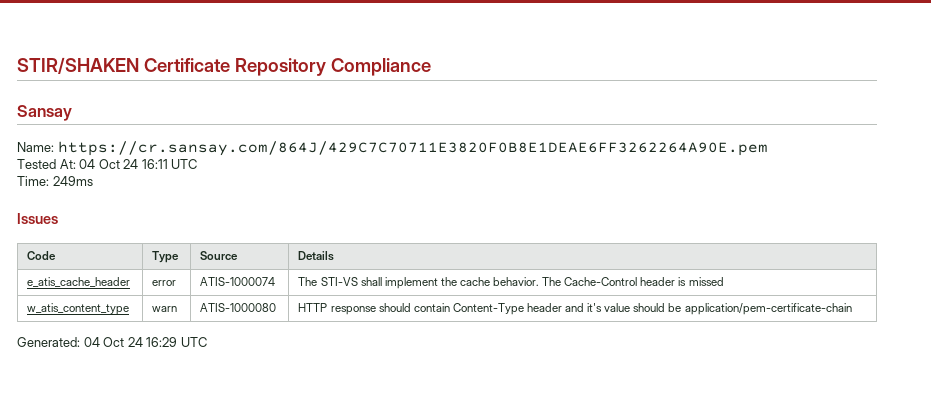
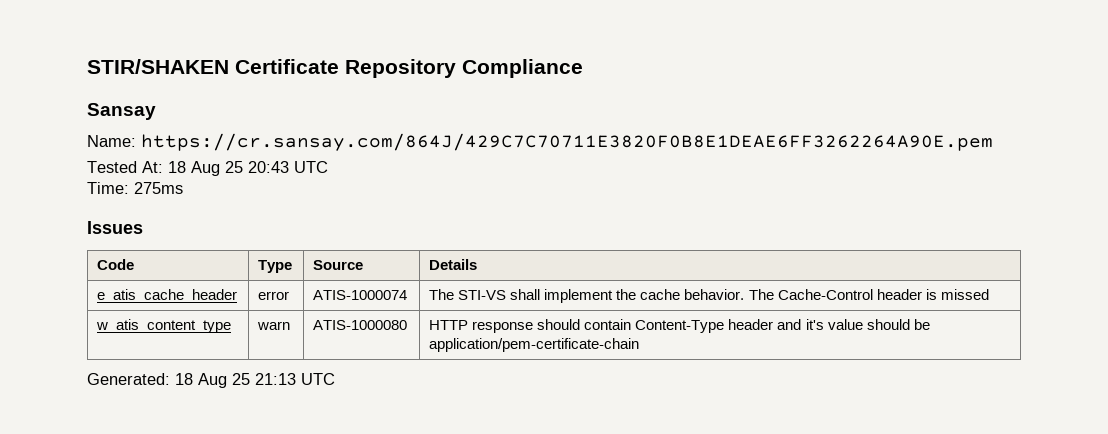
[79,159,168,169] 04 Oct 24 16:11 -> [168,161,289,176] 18 Aug 25 20:43
[52,176,93,186] 249ms -> [134,182,183,194] 275ms
[83,337,178,347] 04 Oct 24 16:29 -> [175,373,296,388] 18 Aug 25 21:13

